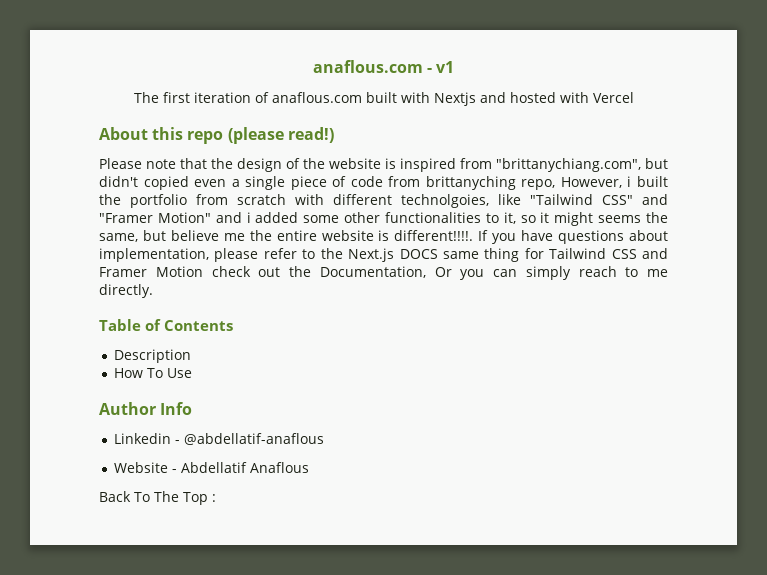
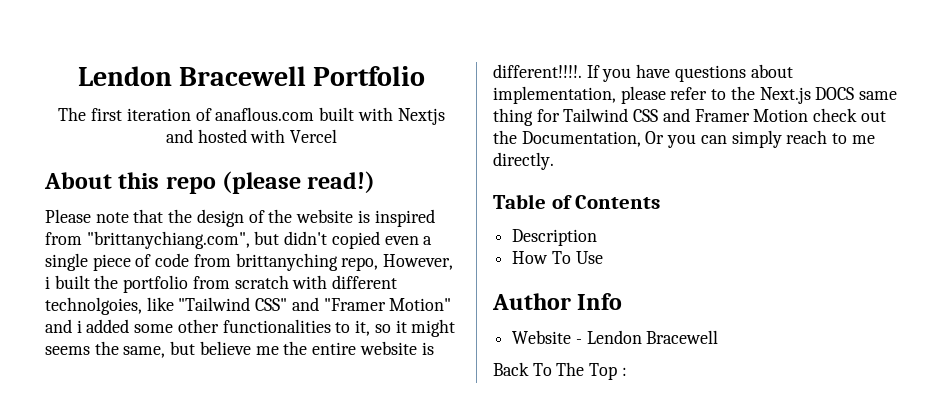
[312,60,455,73] anaflous.com - v1 -> [77,66,426,86] Lendon Bracewell Portfolio
[114,433,325,445] // Linkedin - @abdellatif-anaflous -> (623, 301) none
[181,462,310,473] Abdellatif Anaflous -> [586,330,719,344] Lendon Bracewell

